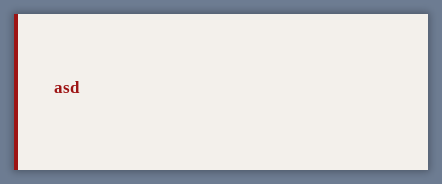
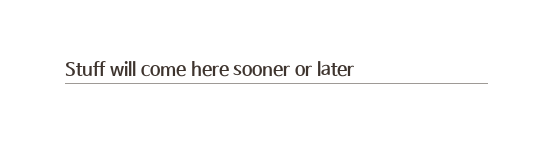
[54,81,80,93] asd -> [65,61,355,77] Stuff will come here sooner or later

